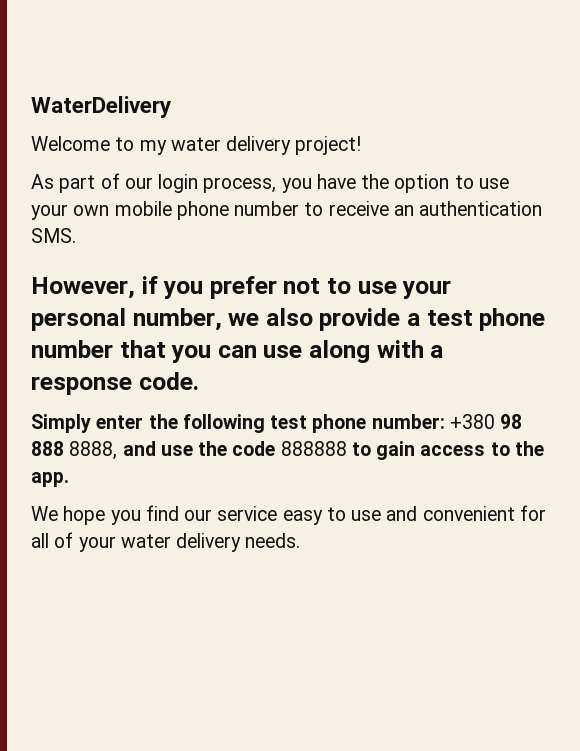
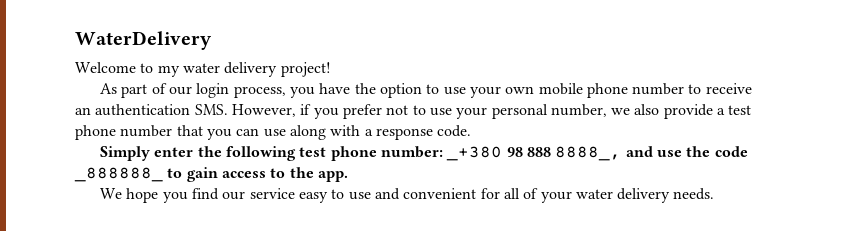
(76, 235) // -> (228, 109) none
[449,414,495,429] +380 -> [446,146,503,161] _+380
[69,441,118,460] 8888, -> [555,146,622,161] 8888_,
[280,441,347,456] 888888 -> [74,167,163,182] _888888_

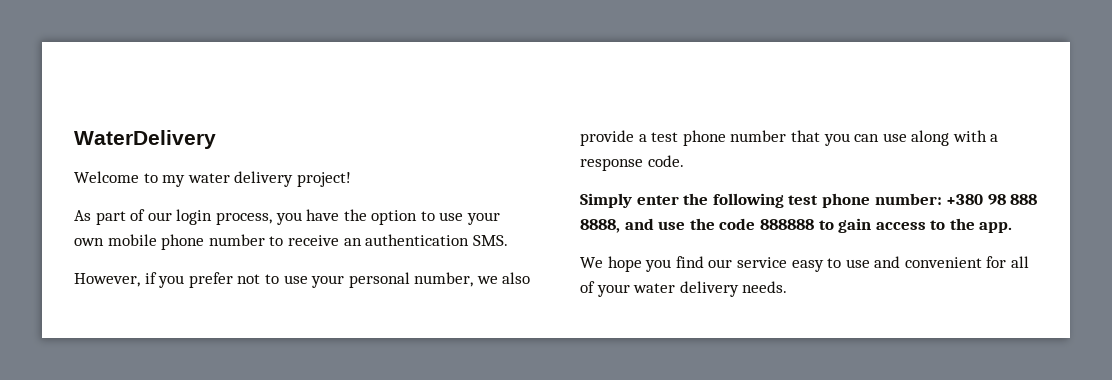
(228, 109) none -> (508, 240) //
[446,146,503,161] _+380 -> [946,194,984,205] +380
[555,146,622,161] 8888_, -> [580,219,620,233] 8888,
[74,167,163,182] _888888_ -> [759,219,814,230] 888888

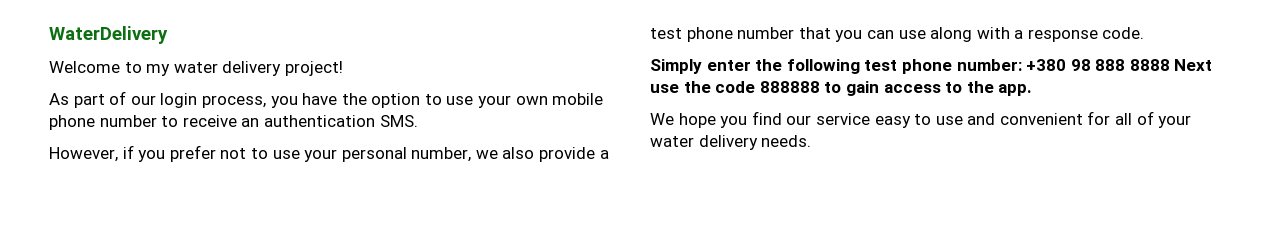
[580,218,654,233] 8888, and -> [1129,59,1213,71] 8888 Next

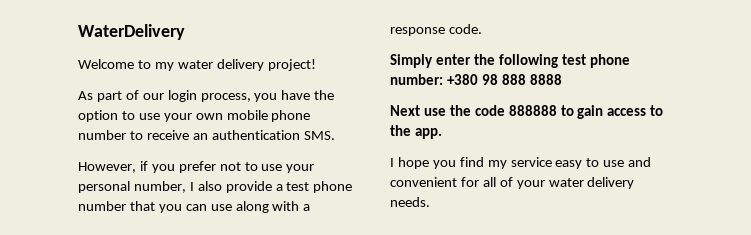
[475,150,498,159] we -> [189,182,194,191] I
(1170, 65) none -> (562, 79) //
[650,113,674,125] We -> [390,158,394,167] I
[786,115,812,125] our -> [487,160,507,169] my

